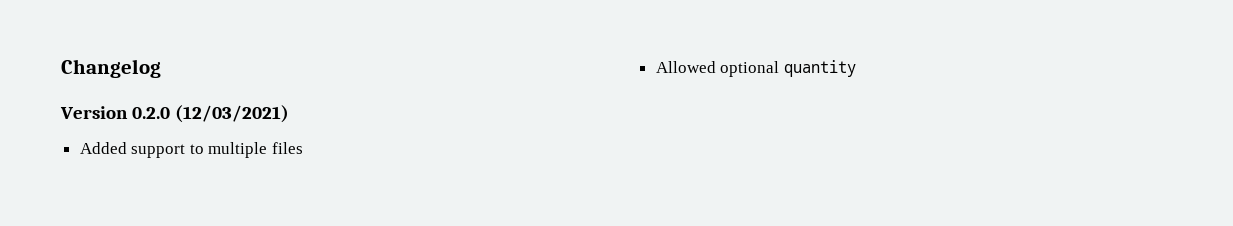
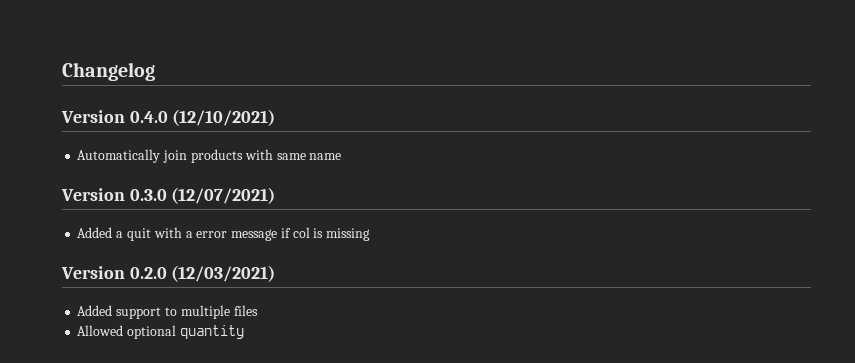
(161, 68) none -> [61,109,276,126] [77,149,342,163] [61,187,276,204] [77,227,371,241] // Version 0.4.0 (12/10/2021) // Automatically join products with same name // Version 0.3.0 (12/07/2021) // Added a quit with a error message if col is missing

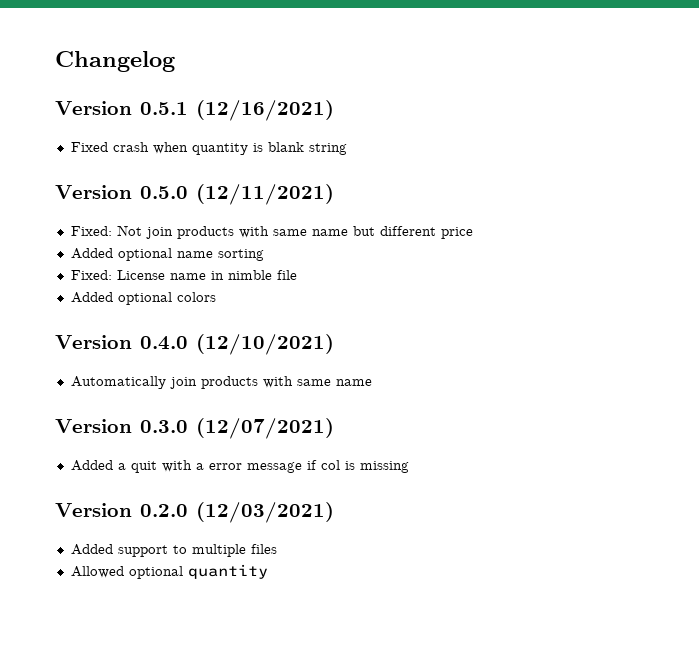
(155, 71) none -> [55,100,334,121] [70,142,347,155] [55,184,334,205] [70,225,473,239] [70,248,264,261] [70,270,297,280] [70,292,216,305] // Version 0.5.1 (12/16/2021) // Fixed crash when quantity is blank string // Version 0.5.0 (12/11/2021) // Fixed: Not join products with same name but different price // Added optional name sorting // Fixed: License name in nimble file // Added optional colors

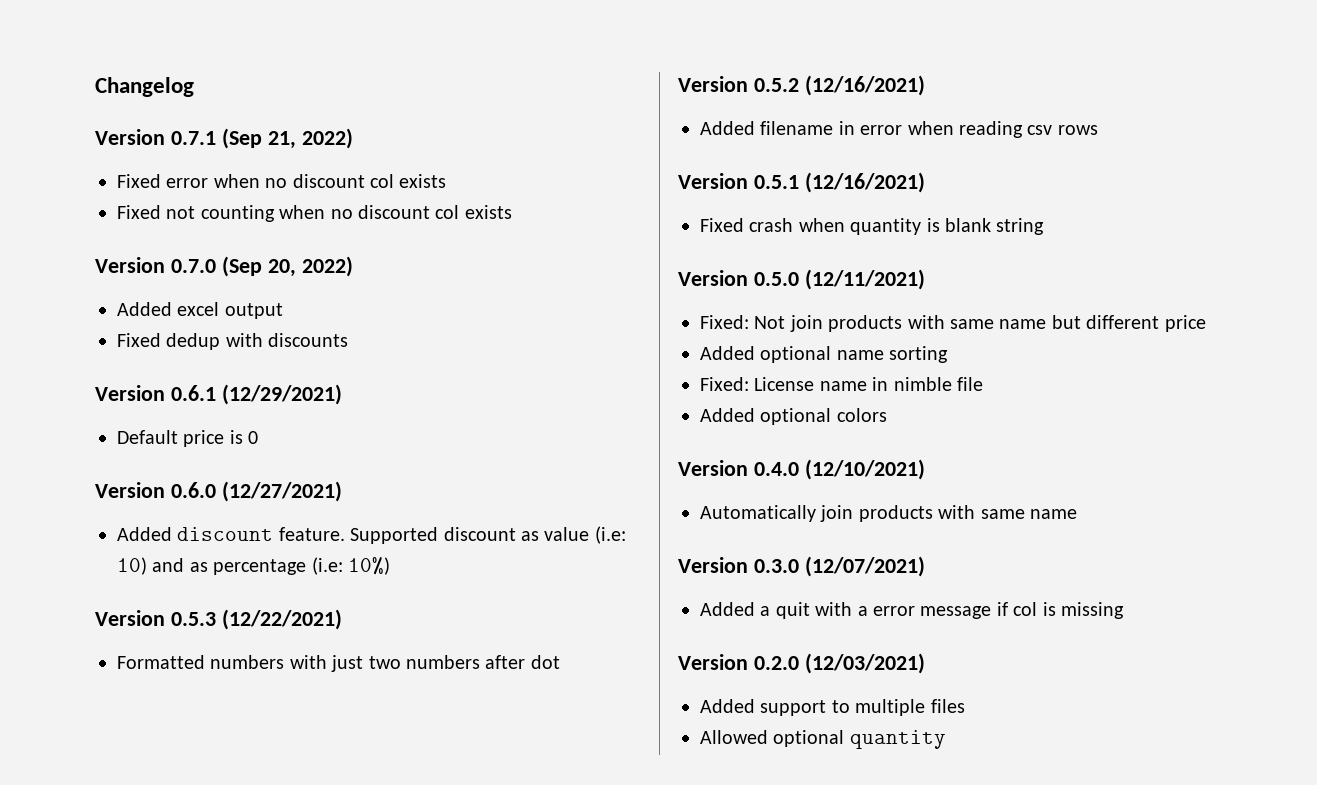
(175, 61) none -> [95,128,353,149] [117,174,447,188] [117,205,512,222] [95,256,353,277] [117,302,283,319] [117,333,349,350] [95,384,342,405] [117,430,259,447] [95,481,342,502] [117,526,626,544] [117,557,390,575] [95,609,342,630] [117,655,560,672] [678,75,925,96] [700,121,1098,138] // Version 0.7.1 (Sep 21, 2022) // Fixed error when no discount col exists // Fixed not counting when no discount col exists // Version 0.7.0 (Sep 20, 2022) // Added excel output // Fixed dedup with discounts // Version 0.6.1 (12/29/2021) // Default price is 0 // Version 0.6.0 (12/27/2021) // Added discount feature. Supported discount as value (i.e: 10) and as percentage (i.e: 10%) // Version 0.5.3 (12/22/2021) // Formatted numbers with just two numbers after dot // Version 0.5.2 (12/16/2021) // Added filename in error when reading csv rows

